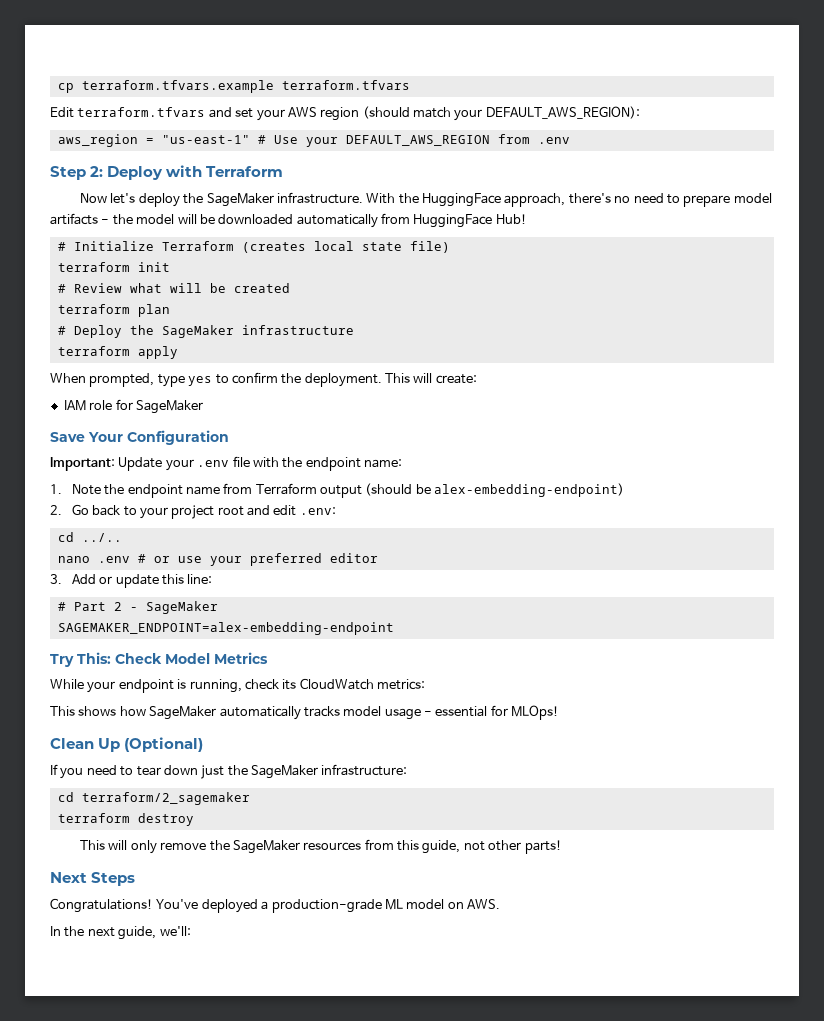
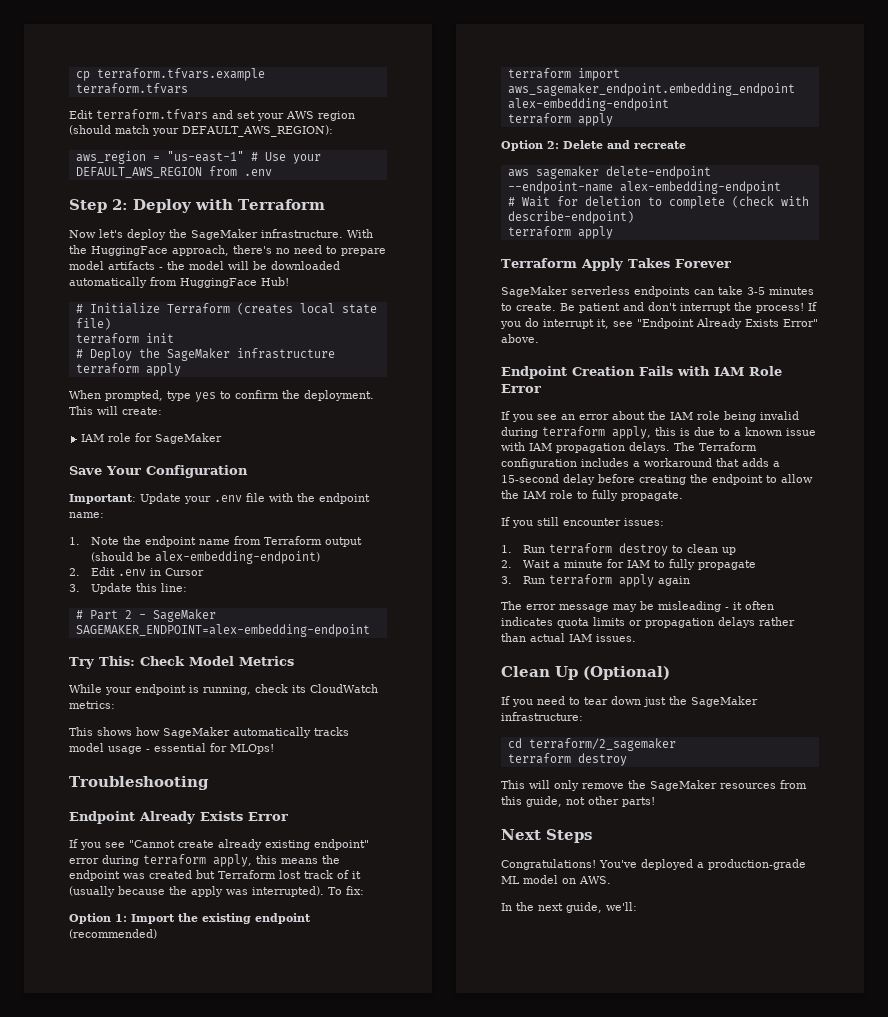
[57,283,290,293] [57,304,170,317] // # Review what will be created // terraform plan -> (174, 338) none
[71,504,336,519] [57,532,122,542] [57,553,378,566] [50,574,159,588] Go back to your project root and edit .env: // cd ../.. // nano .env # or use your preferred editor // 3. Add or update -> [90,567,204,576] [69,583,132,594] Edit .env in Cursor // 3. Update
(560, 712) none -> [69,776,209,790] [69,811,288,824] [69,839,369,850] [69,854,340,867] [69,870,361,881] [69,886,364,897] [69,913,311,924] [69,929,157,939] [507,68,620,81] [507,83,795,96] [507,98,669,111] [507,113,613,126] [501,140,686,151] [507,166,711,179] [507,181,781,194] [507,196,809,209] [507,211,634,224] [507,226,613,239] [501,258,731,271] [501,286,814,297] [501,302,817,313] [500,318,818,329] [501,334,539,343] [501,366,782,379] [501,384,541,393] [501,411,799,422] [501,426,816,439] [501,442,757,453] [501,458,780,469] [501,474,813,485] [501,490,683,501] [501,517,664,528] [501,543,736,556] [501,559,756,570] [501,574,690,587] [501,601,774,612] [501,617,795,628] [501,633,636,642] // Troubleshooting // Endpoint Already Exists Error // If you see "Cannot create already existing endpoint" error during terraform apply, this means the endpoint was created but Terraform lost track of it (usually because the apply was interrupted). To fix: // Option 1: Import the existing endpoint (recommended) // terraform import aws_sagemaker_endpoint.embedding_endpoint alex-embedding-endpoint // terraform apply // Option 2: Delete and recreate // aws sagemaker delete-endpoint --endpoint-name alex-embedding-endpoint // # Wait for deletion to complete (check with describe-endpoint) // terraform apply // Terraform Apply Takes Forever // SageMaker serverless endpoints can take 3-5 minutes to create. Be patient and don't interrupt the process! If you do interrupt it, see "Endpoint Already Exists Error" above. // Endpoint Creation Fails with IAM Role Error // If you see an error about the IAM role being invalid during terraform apply, this is due to a known issue with IAM propagation delays. The Terraform configuration includes a workaround that adds a 15-second delay before creating the endpoint to allow the IAM role to fully propagate. // If you still encounter issues: // 1. Run terraform destroy to clean up // 2. Wait a minute for IAM to fully propagate // 3. Run terraform apply again // The error message may be misleading - it often indicates quota limits or propagation delays rather than actual IAM issues.

